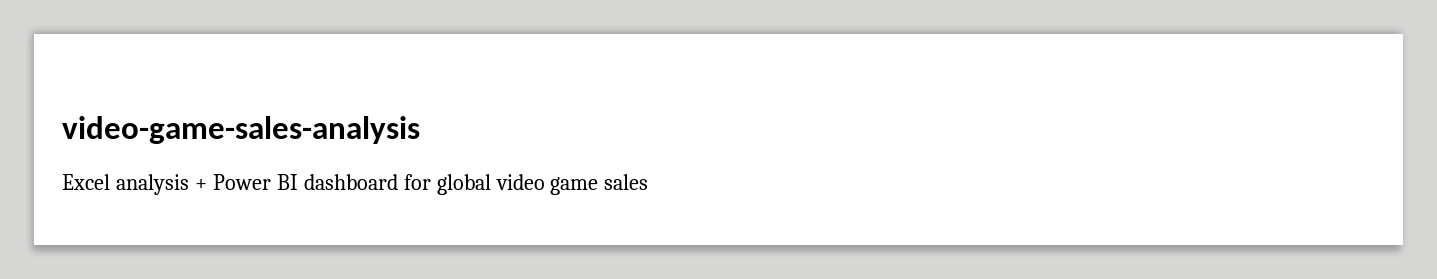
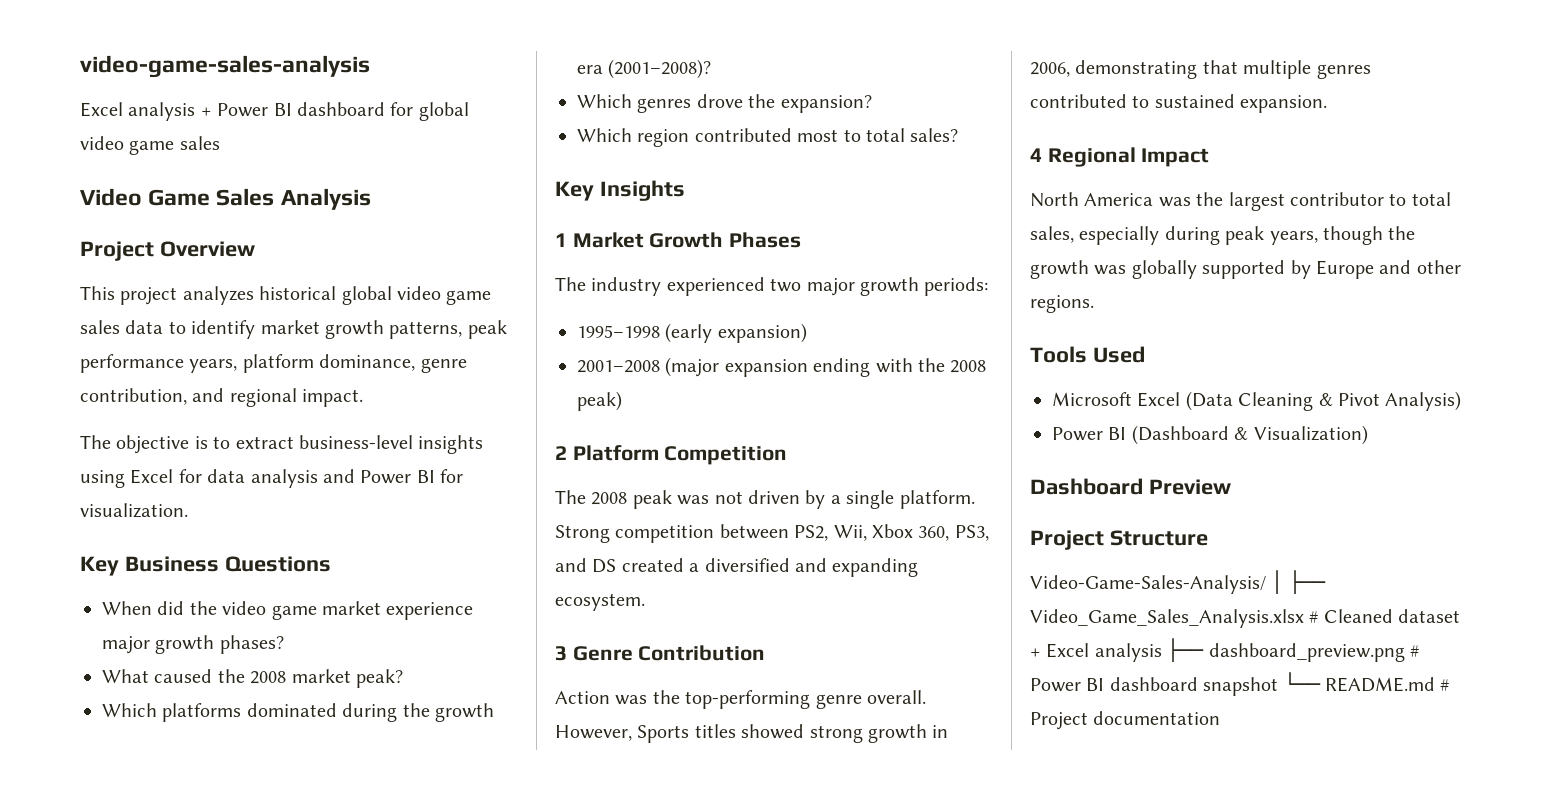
(649, 182) none -> [80,188,371,210] [80,241,255,261] [80,286,492,305] [80,320,507,339] [80,354,467,373] [80,388,364,407] [80,435,484,454] [80,469,464,488] [80,503,188,518] [80,556,331,576] [102,601,474,620] [102,635,284,654] [102,669,403,688] [102,703,494,722] [577,59,712,79] [577,94,872,113] [577,128,959,147] [555,180,685,201] [555,232,802,248] [555,277,989,296] [577,323,807,343] [577,357,987,377] [577,391,622,411] [555,445,788,465] [555,490,975,509] [555,524,989,543] [555,558,919,577] [555,593,645,611] [555,645,766,661] [555,690,926,709] [555,724,949,743] [1030,60,1371,79] [1030,94,1328,113] [1030,147,1210,167] [1030,192,1451,211] [1030,226,1416,245] [1030,260,1461,279] [1030,295,1094,313] [1030,346,1145,363] [1052,391,1462,411] [1052,425,1368,445] [1030,478,1231,495] [1030,530,1208,550] [1030,570,1326,594] [1030,609,1461,628] [1030,638,1419,662] [1030,672,1450,696] [1030,711,1221,730] // Video Game Sales Analysis // Project Overview // This project analyzes historical global video game sales data to identify market growth patterns, peak performance years, platform dominance, genre contribution, and regional impact. // The objective is to extract business-level insights using Excel for data analysis and Power BI for visualization. // Key Business Questions // When did the video game market experience major growth phases? // What caused the 2008 market peak? // Which platforms dominated during the growth era (2001–2008)? // Which genres drove the expansion? // Which region contributed most to total sales? // Key Insights // 1 Market Growth Phases // The industry experienced two major growth periods: // 1995–1998 (early expansion) // 2001–2008 (major expansion ending with the 2008 peak) // 2 Platform Competition // The 2008 peak was not driven by a single platform. Strong competition between PS2, Wii, Xbox 360, PS3, and DS created a diversified and expanding ecosystem. // 3 Genre Contribution // Action was the top-performing genre overall. However, Sports titles showed strong growth in 2006, demonstrating that multiple genres contributed to sustained expansion. // 4 Regional Impact // North America was the largest contributor to total sales, especially during peak years, though the growth was globally supported by Europe and other regions. // Tools Used // Microsoft Excel (Data Cleaning & Pivot Analysis) // Power BI (Dashboard & Visualization) // Dashboard Preview // Project Structure // Video-Game-Sales-Analysis/ │ ├── Video_Game_Sales_Analysis.xlsx # Cleaned dataset + Excel analysis ├── dashboard_preview.png # Power BI dashboard snapshot └── README.md # Project documentation

